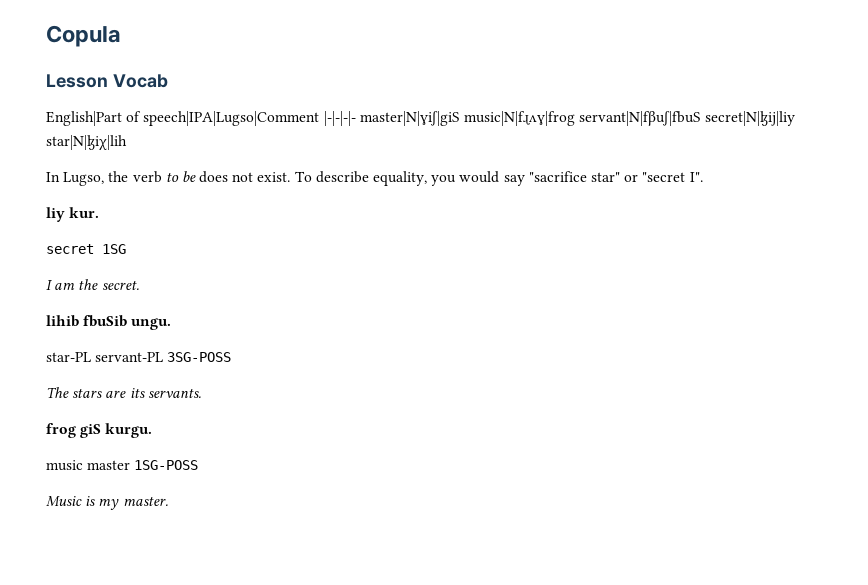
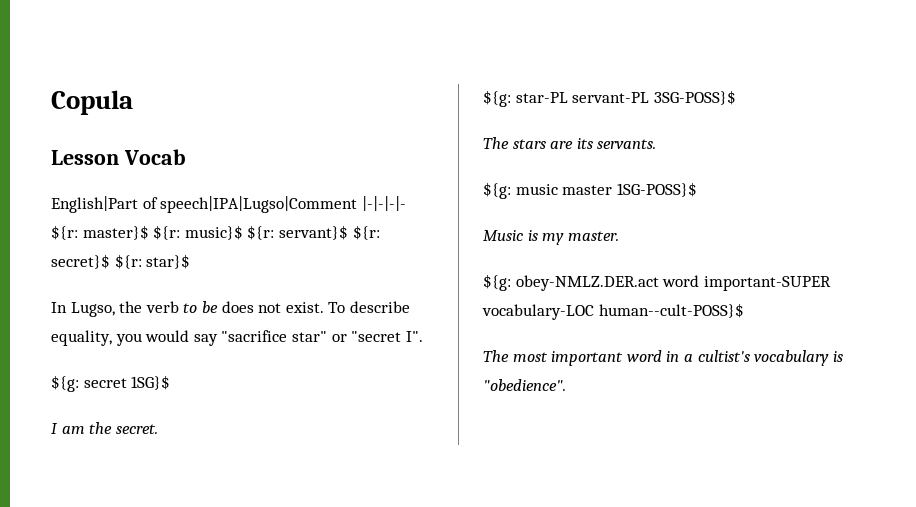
[359,111,796,126] [46,135,127,151] master|N|ɣiʃ|giS music|N|fɻʌɣ|frog servant|N|fβuʃ|fbuS secret|N|ɮij|liy star|N|ɮiχ|lih -> [51,225,380,240] [51,254,191,269] ${r: master}$ ${r: music}$ ${r: servant}$ ${r: secret}$ ${r: star}$
[46,207,100,222] [46,244,126,254] liy kur. // secret 1SG -> [51,375,171,392] ${g: secret 1SG}$
[46,315,172,330] lihib fbuSib ungu. // -> [483,90,511,107] ${g:
[167,352,232,362] 3SG-POSS -> [653,90,736,105] 3SG-POSS}$
[46,423,153,438] frog giS kurgu. // -> [483,182,511,199] ${g:
[134,460,199,470] 1SG-POSS -> [616,182,697,197] 1SG-POSS}$
(168, 501) none -> [483,274,831,291] [482,303,744,320] [483,350,843,366] [483,379,566,391] // ${g: obey-NMLZ.DER.act word important-SUPER vocabulary-LOC human--cult-POSS}$ // The most important word in a cultist's vocabulary is "obedience".

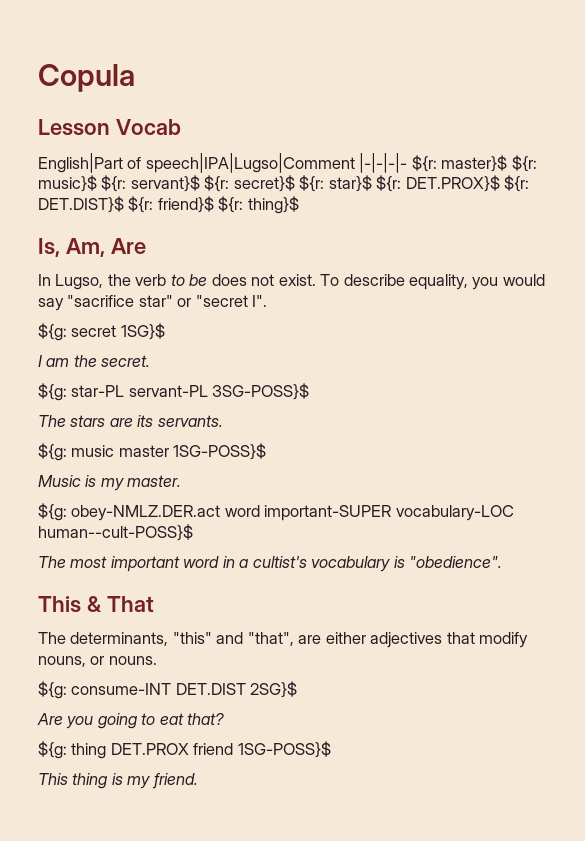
(191, 261) none -> [376,175,530,192] [38,196,299,214] [38,238,146,257] ${r: DET.PROX}$ ${r: DET.DIST}$ ${r: friend}$ ${r: thing}$ // Is, Am, Are
(566, 385) none -> [38,596,154,613] [38,632,529,648] [38,656,157,667] [38,681,298,699] [37,713,225,729] [38,741,331,759] [38,773,198,789] // This & That // The determinants, "this" and "that", are either adjectives that modify nouns, or nouns. // ${g: consume-INT DET.DIST 2SG}$ // Are you going to eat that? // ${g: thing DET.PROX friend 1SG-POSS}$ // This thing is my friend.

